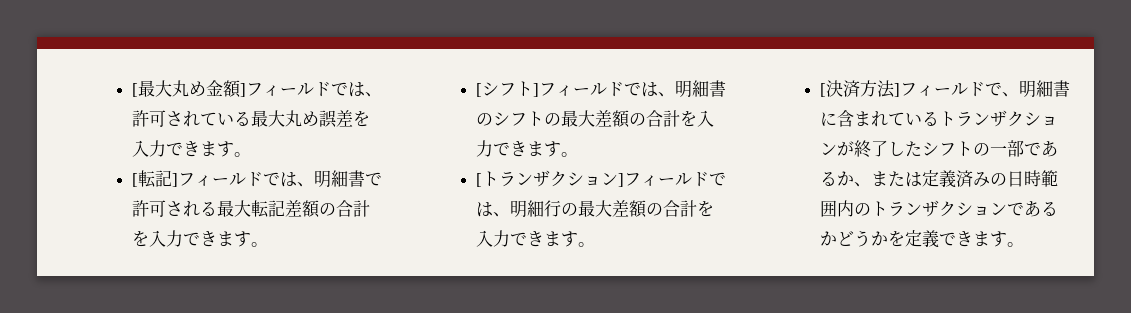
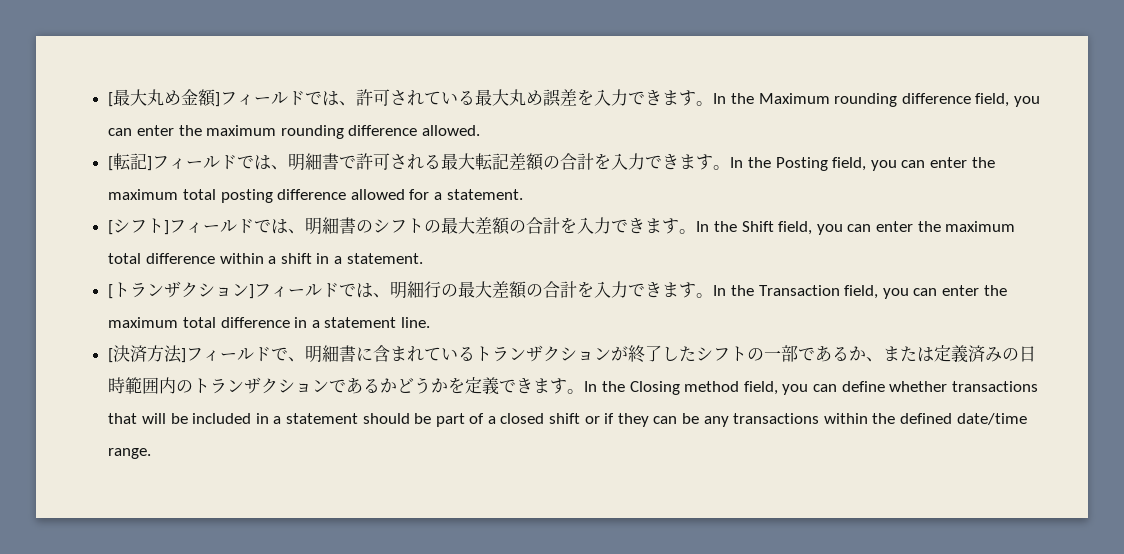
(252, 154) none -> [713,93,1040,107] [108,125,480,139] In the Maximum rounding difference field, you can enter the maximum rounding difference allowed.
(269, 244) none -> [730,157,995,171] [108,189,523,203] In the Posting field, you can enter the maximum total posting difference allowed for a statement.
(579, 154) none -> [696,221,1016,235] [108,253,423,264] In the Shift field, you can enter the maximum total difference within a shift in a statement.
(596, 244) none -> [713,285,1007,299] [108,317,430,328] In the Transaction field, you can enter the maximum total difference in a statement line.
(1025, 244) none -> [584,381,1038,395] [108,413,1027,427] [108,448,152,459] In the Closing method field, you can define whether transactions that will be included in a statement should be part of a closed shift or if they can be any transactions within the defined date/time range.

